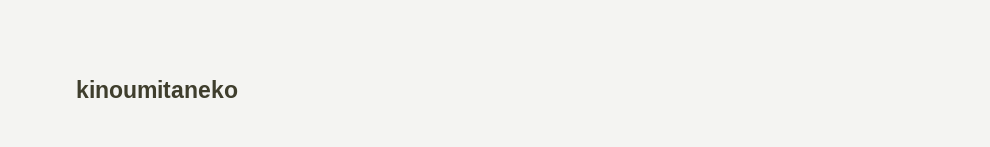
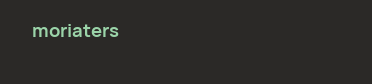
[76,80,238,98] kinoumitaneko -> [32,24,119,37] moriaters

